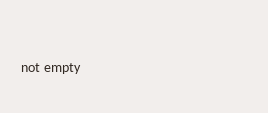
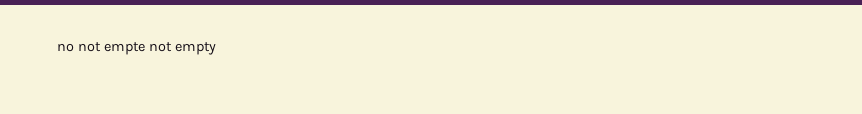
(21, 67) none -> [57,42,145,55] no not empte

